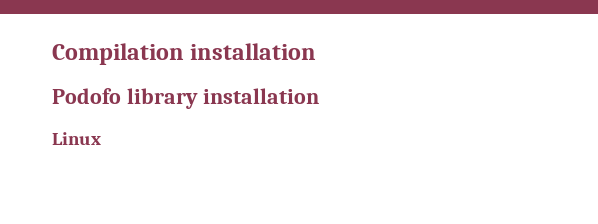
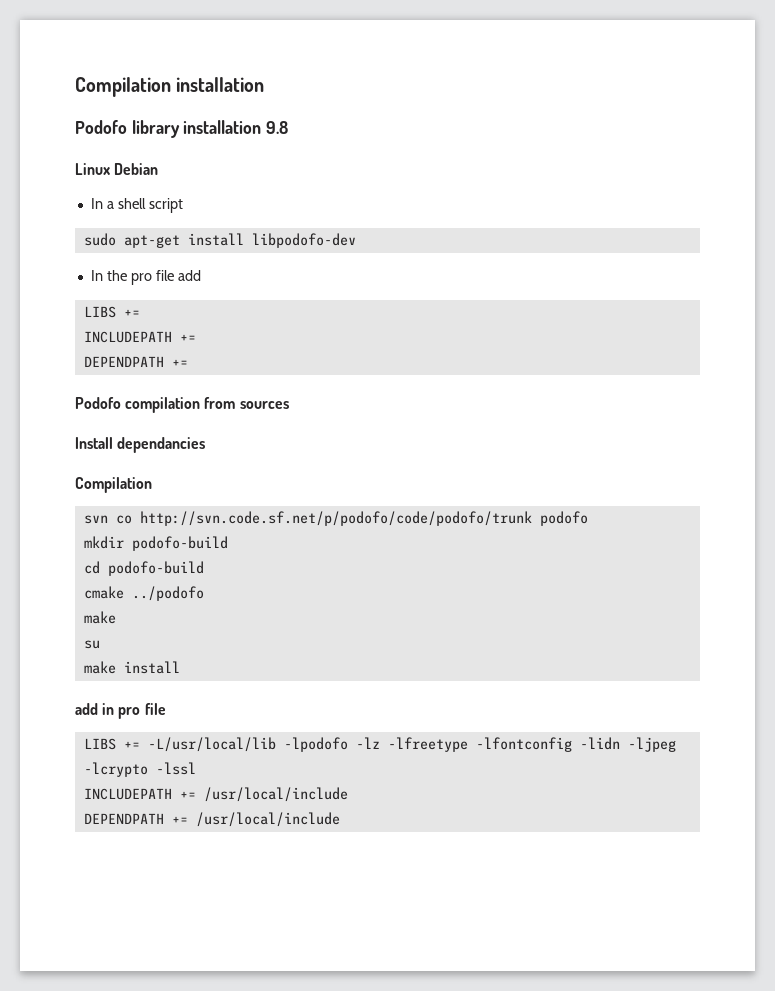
(319, 96) none -> [266,121,289,134] 9.8
(101, 138) none -> [114,163,159,175] [90,198,183,213] [83,233,356,248] [90,270,201,285] [83,306,140,318] [83,331,196,343] [83,356,188,367] [75,397,289,413] [75,437,206,453] [75,477,152,493] [83,511,588,526] [83,536,228,551] [83,561,204,576] [83,586,204,601] [83,611,116,624] [83,640,100,649] [83,661,180,674] [75,703,166,719] [83,737,676,752] [83,762,196,777] [83,787,348,802] [83,812,340,827] Debian // In a shell script // sudo apt-get install libpodofo-dev // In the pro file add // LIBS += // INCLUDEPATH += // DEPENDPATH += // Podofo compilation from sources // Install dependancies // Compilation // svn co http://svn.code.sf.net/p/podofo/code/podofo/trunk podofo // mkdir podofo-build // cd podofo-build // cmake ../podofo // make // su // make install // add in pro file // LIBS += -L/usr/local/lib -lpodofo -lz -lfreetype -lfontconfig -lidn -ljpeg -lcrypto -lssl // INCLUDEPATH += /usr/local/include // DEPENDPATH += /usr/local/include

